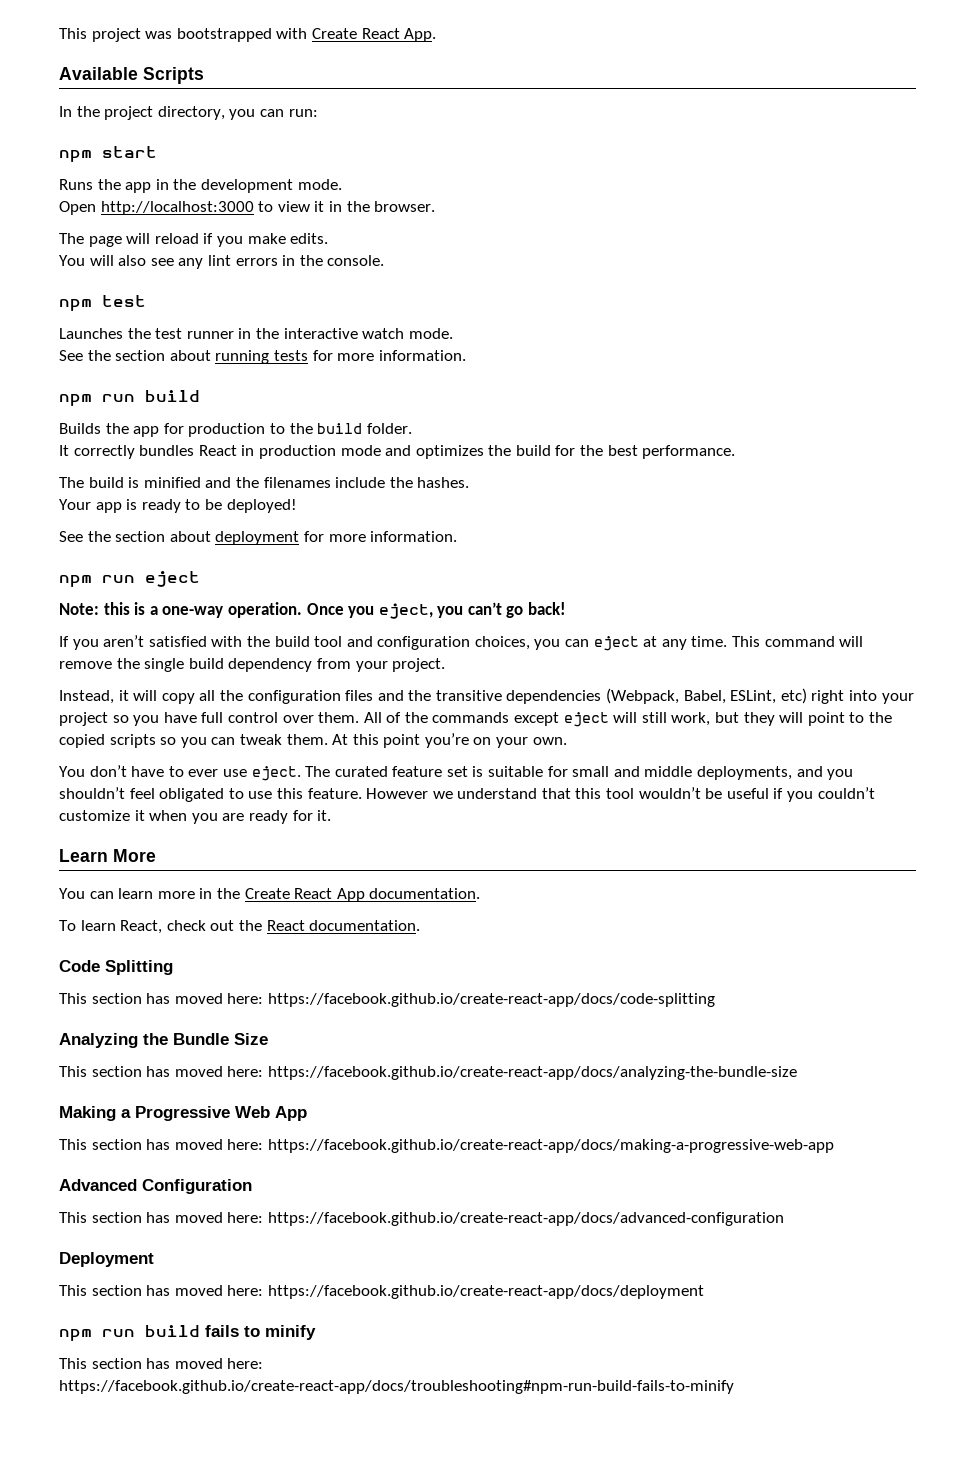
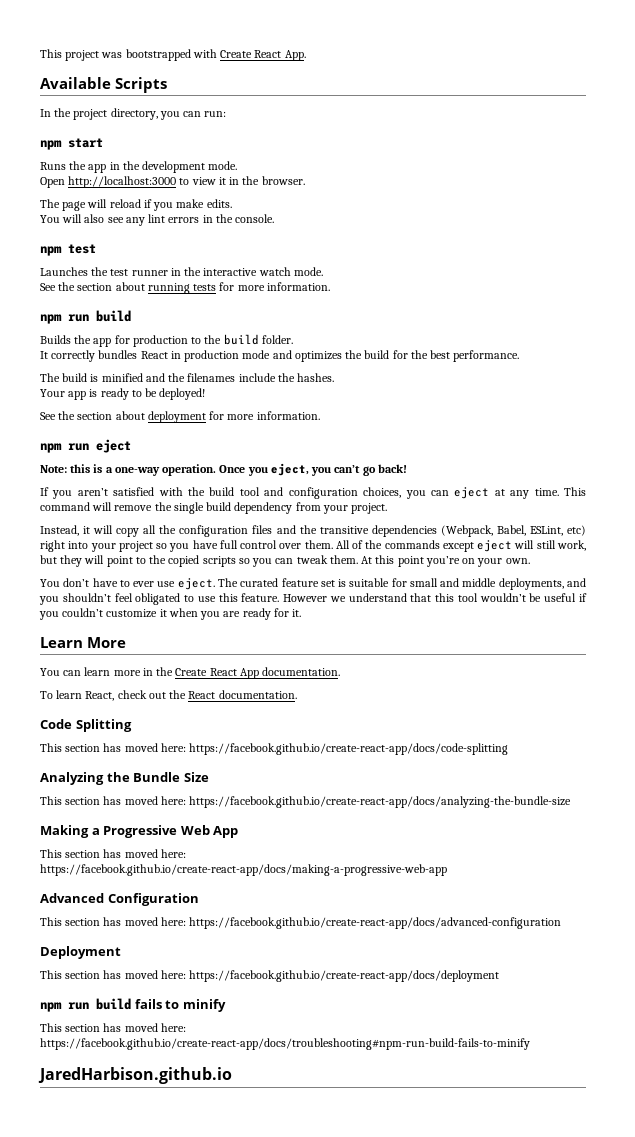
(734, 1387) none -> [38,1067,232,1084] // JaredHarbison.github.io

